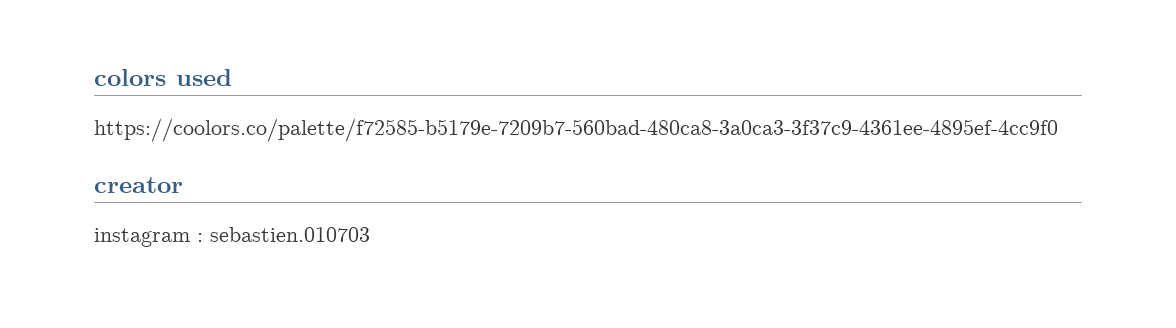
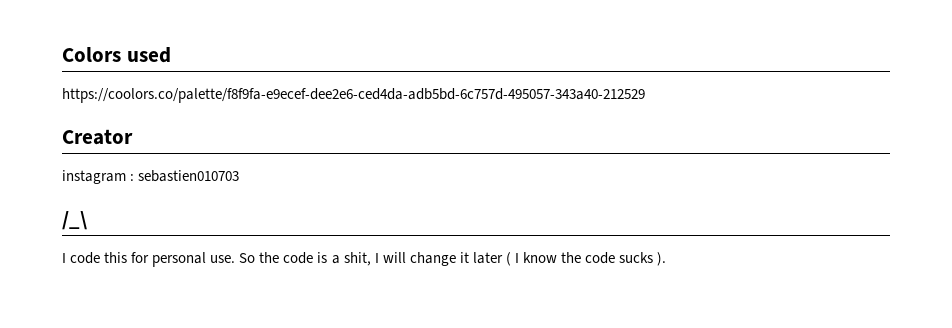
[94,69,166,86] colors -> [62,47,121,62] Colors
[94,118,1058,142] [94,177,183,193] https://coolors.co/palette/f72585-b5179e-7209b7-560bad-480ca8-3a0ca3-3f37c9-4361ee-4895ef-4cc9f0 // creator -> [62,88,645,103] [62,129,133,145] https://coolors.co/palette/f8f9fa-e9ecef-dee2e6-ced4da-adb5bd-6c757d-495057-343a40-212529 // Creator
[210,227,370,242] sebastien.010703 -> [138,170,240,182] [62,211,87,230] [62,252,667,267] sebastien010703 // /_\ // I code this for personal use. So the code is a shit, I will change it later ( I know the code sucks ).

